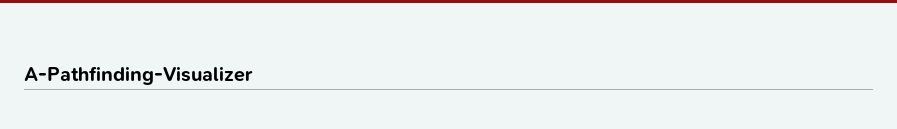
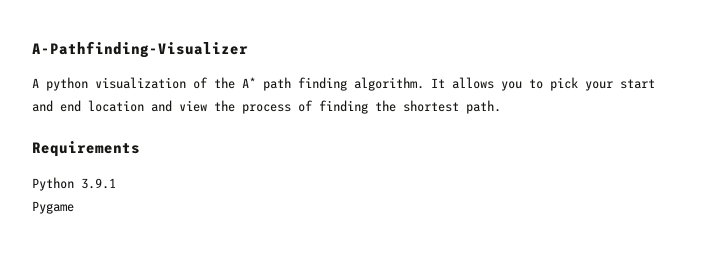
(253, 75) none -> [32,77,655,91] [32,100,501,114] [32,141,140,157] [32,177,116,191] [32,201,74,214] // A python visualization of the A* path finding algorithm. It allows you to pick your start and end location and view the process of finding the shortest path. // Requirements // Python 3.9.1 // Pygame

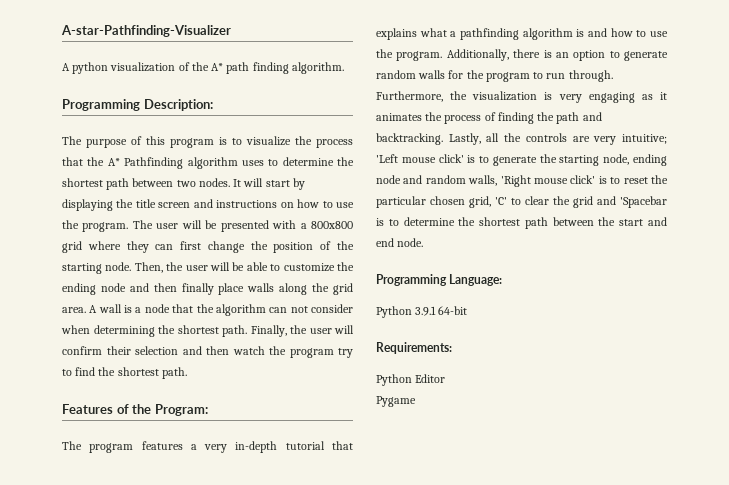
[32,41,248,58] A-Pathfinding-Visualizer -> [61,25,231,37] A-star-Pathfinding-Visualizer
[431,77,655,91] [32,100,207,112] It allows you to pick your start and end location and view -> [62,99,213,111] [62,136,353,148] [62,157,354,169] [62,178,305,190] [62,199,354,211] [62,220,353,232] [62,241,354,253] [62,262,354,274] [62,283,353,295] [62,304,353,316] [61,325,354,337] [62,346,353,358] [62,367,187,379] [62,404,208,416] [62,441,353,453] [376,28,668,40] [376,49,668,61] [376,70,613,82] [376,91,667,103] [376,113,422,121] // Programming Description: // The purpose of this program is to visualize the process that the A* Pathfinding algorithm uses to determine the shortest path between two nodes. It will start by displaying the title screen and instructions on how to use the program. The user will be presented with a 800x800 grid where they can first change the position of the starting node. Then, the user will be able to customize the ending node and then finally place walls along the grid area. A wall is a node that the algorithm can not consider when determining the shortest path. Finally, the user will confirm their selection and then watch the program try to find the shortest path. // Features of the Program: // The program features a very in-depth tutorial that explains what a pathfinding algorithm is and how to use the program. Additionally, there is an option to generate random walls for the program to run through. Furthermore, the visualization is very engaging as it animates
[403,100,501,114] [32,141,140,157] [32,177,116,191] shortest path. // Requirements // Python 3.9.1 -> [556,112,602,124] [376,133,667,145] [376,154,667,166] [376,175,668,187] [376,196,667,208] [376,217,667,229] [376,238,424,247] [376,274,503,286] [376,306,468,318] [376,342,452,354] [376,374,446,386] path and backtracking. Lastly, all the controls are very intuitive; 'Left mouse click' is to generate the starting node, ending node and random walls, 'Right mouse click' is to reset the particular chosen grid, 'C' to clear the grid and 'Spacebar is to determine the shortest path between the start and end node. // Programming Language: // Python 3.9.1 64-bit // Requirements: // Python Editor

